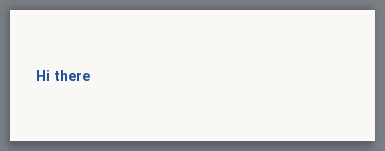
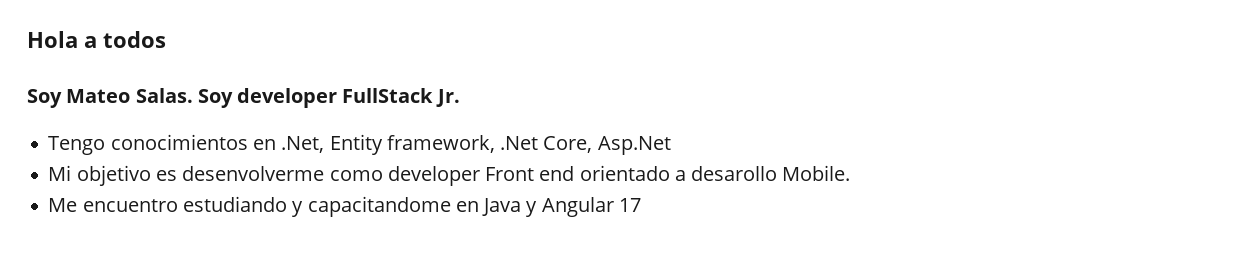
[36,70,90,81] Hi there -> [27,31,166,48] [27,88,460,108] [48,134,671,155] [48,165,851,186] [48,196,641,217] Hola a todos // Soy Mateo Salas. Soy developer FullStack Jr. // Tengo conocimientos en .Net, Entity framework, .Net Core, Asp.Net // Mi objetivo es desenvolverme como developer Front end orientado a desarollo Mobile. // Me encuentro estudiando y capacitandome en Java y Angular 17

